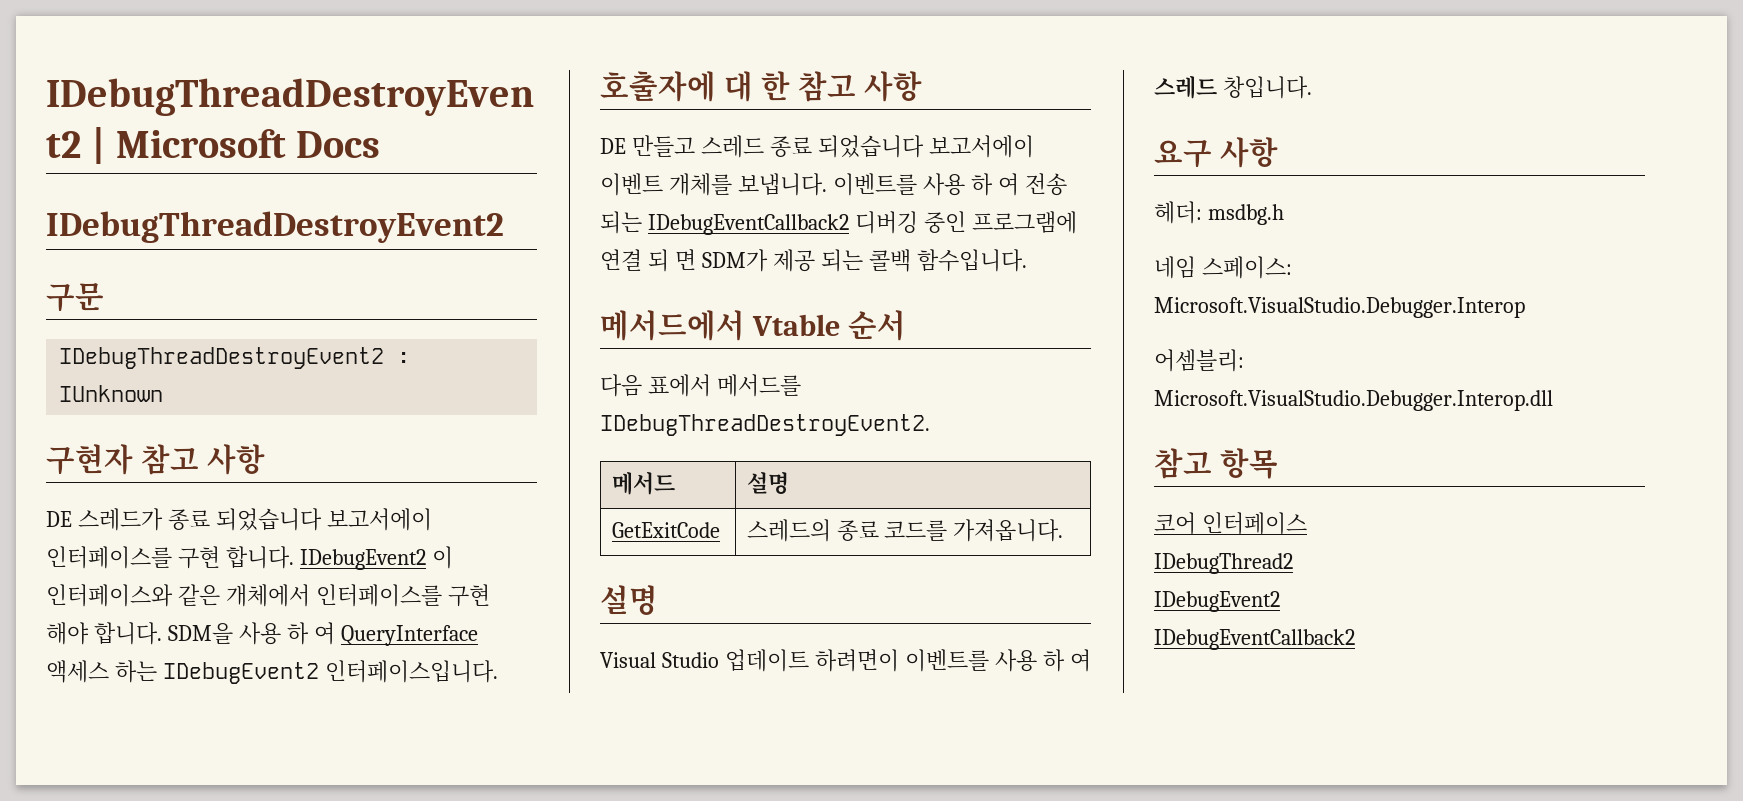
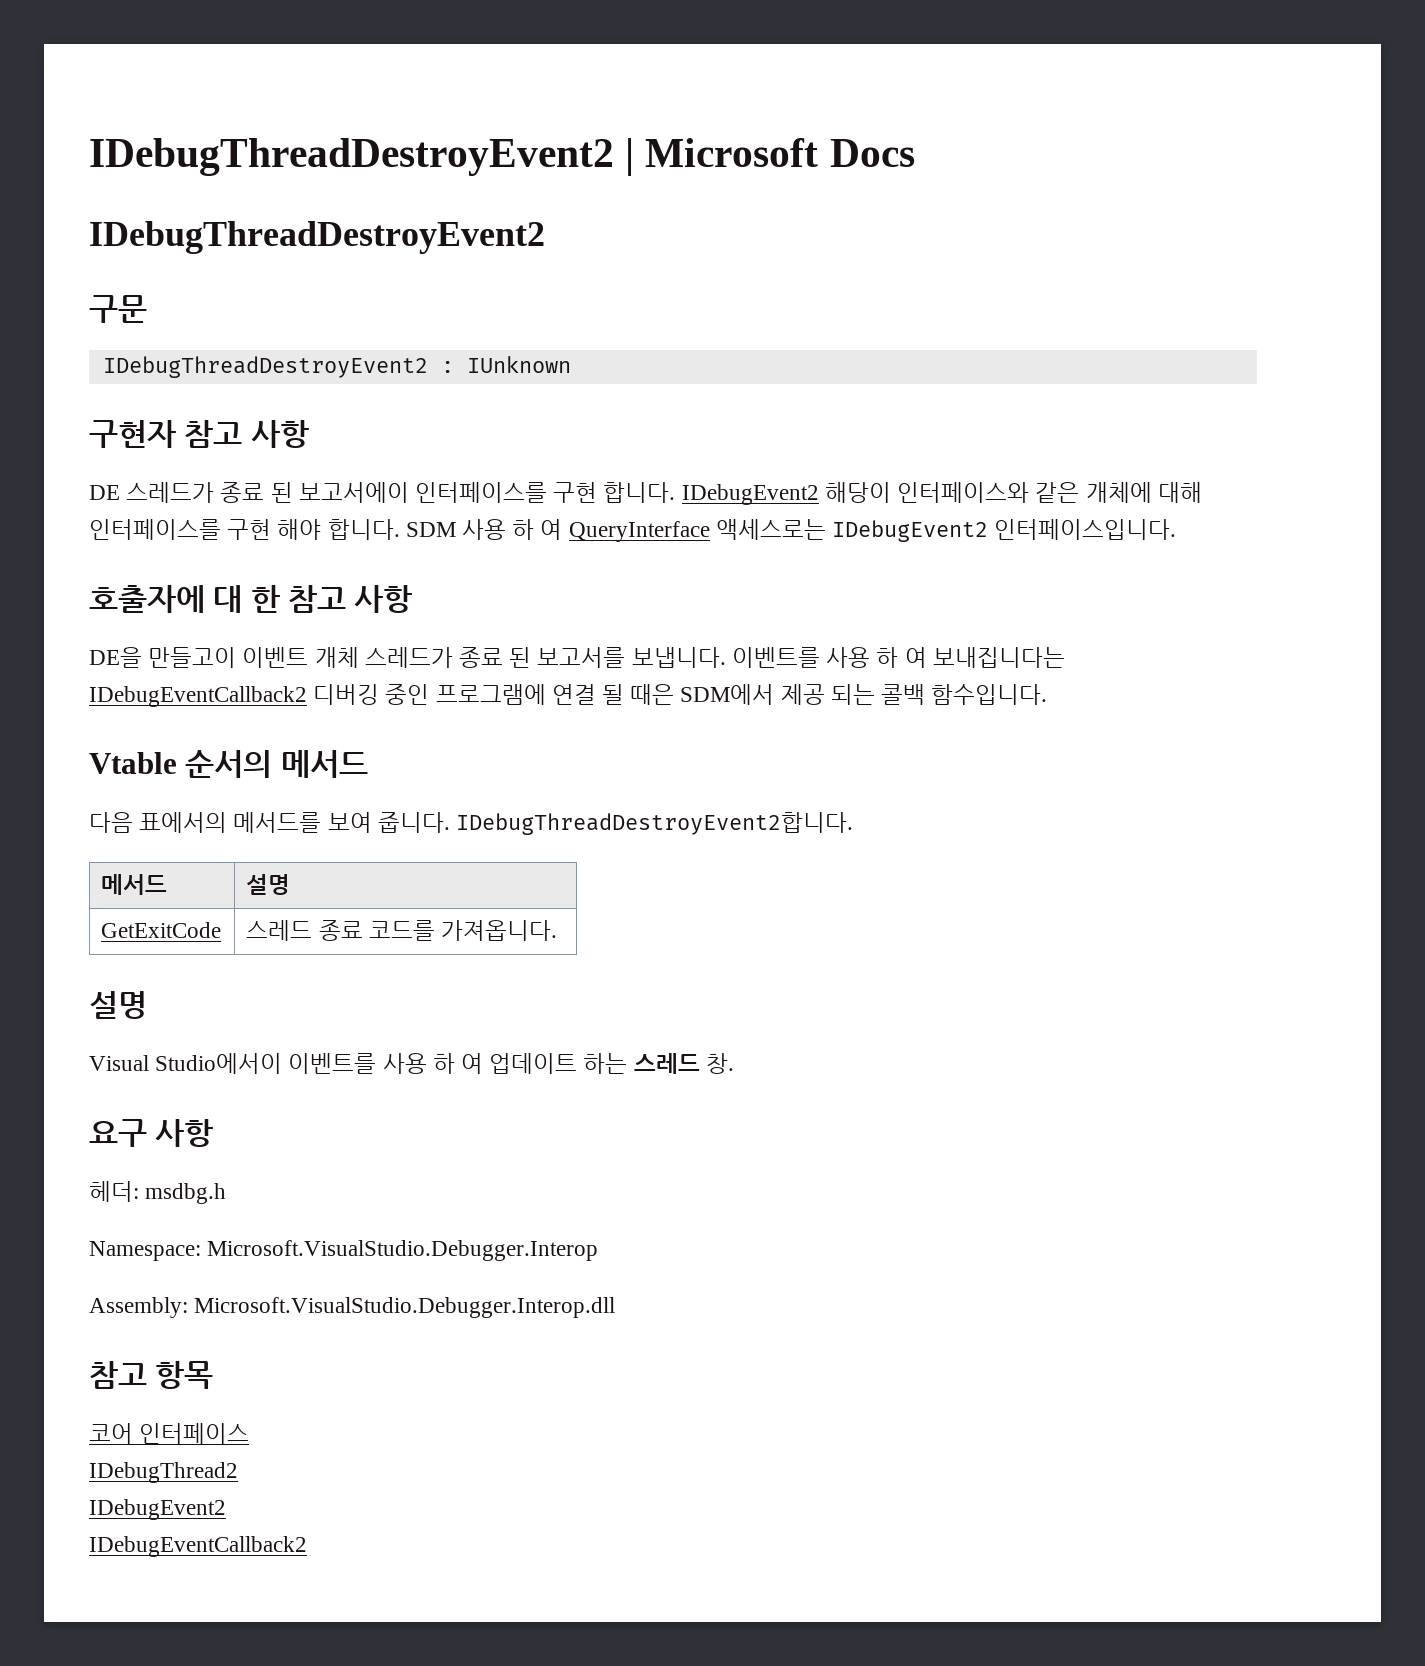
[215,508,322,531] 되었습니다 -> [270,482,293,503] 된
[431,546,453,569] 이 -> [824,482,891,503] 해당이
[225,584,310,607] 개체에서 -> [1085,482,1202,503] 개체에 대해
[167,623,233,644] SDM을 -> [405,522,456,537] SDM
[46,660,157,683] 액세스 하는 -> [715,519,826,540] 액세스로는
[600,135,1034,158] [600,173,732,196] DE 만들고 스레드 종료 되었습니다 보고서에이 이벤트 개체를 -> [89,647,626,668] DE을 만들고이 이벤트 개체 스레드가 종료 된 보고서를
[1024,173,1067,196] [600,211,642,234] 전송 되는 -> [932,647,1065,668] 보내집니다는
[647,249,768,272] 되 면 SDM가 -> [602,684,775,705] 될 때은 SDM에서
[600,310,906,341] [600,374,801,397] [600,414,930,436] 메서드에서 Vtable 순서 // 다음 표에서 메서드를 IDebugThreadDestroyEvent2. -> [89,750,368,778] [89,812,854,835] Vtable 순서의 메서드 // 다음 표에서의 메서드를 보여 줍니다. IDebugThreadDestroyEvent2합니다.
[746,519,831,542] 스레드의 -> [246,920,313,941] 스레드
[661,649,1091,672] [1154,76,1312,99] Studio 업데이트 하려면이 이벤트를 사용 하 여 스레드 창입니다. -> [155,1053,734,1074] Studio에서이 이벤트를 사용 하 여 업데이트 하는 스레드 창.
[1154,256,1292,279] 네임 스페이스: -> [89,1241,201,1261] Namespace:
[1154,349,1244,372] 어셈블리: -> [89,1297,188,1318] Assembly:

